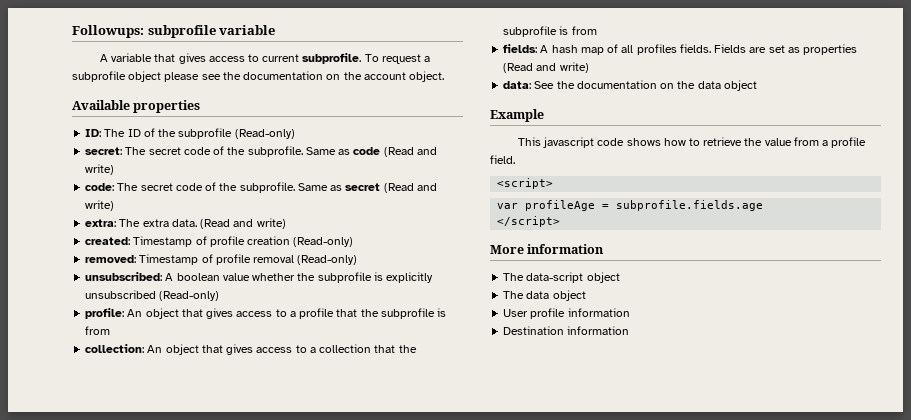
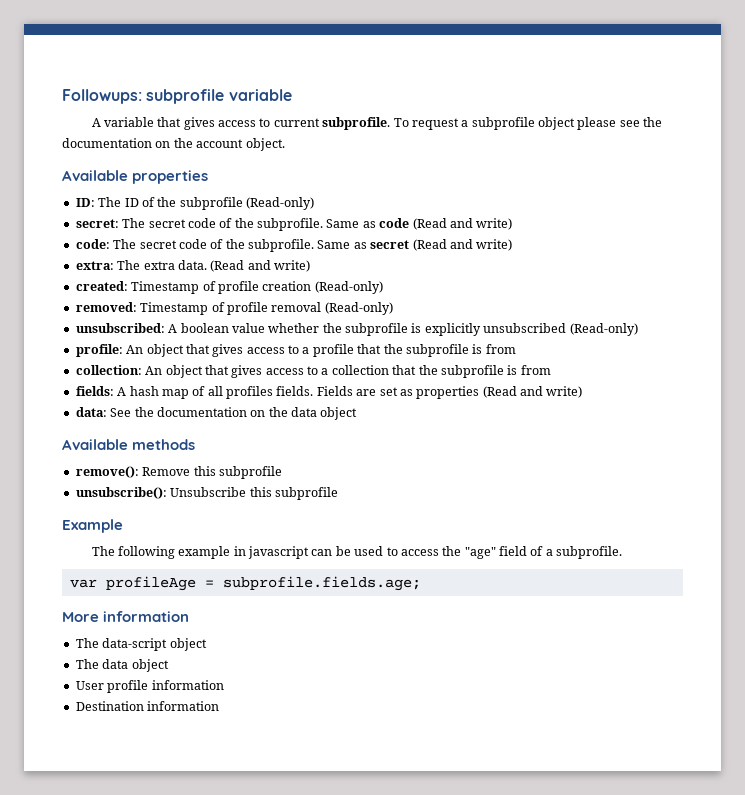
[490,109,544,122] [517,137,867,148] [490,155,515,164] [497,178,554,189] Example // This javascript code shows how to retrieve the value from a profile field. // <script> -> [62,439,196,450] [75,466,282,479] [75,487,338,500] [62,519,123,533] [91,546,623,559] Available methods // remove(): Remove this subprofile // unsubscribe(): Unsubscribe this subprofile // Example // The following example in javascript can be used to access the "age" field of a subprofile.
[616,200,764,211] [497,216,561,227] subprofile.fields.age // </script> -> [222,576,421,591] subprofile.fields.age;

